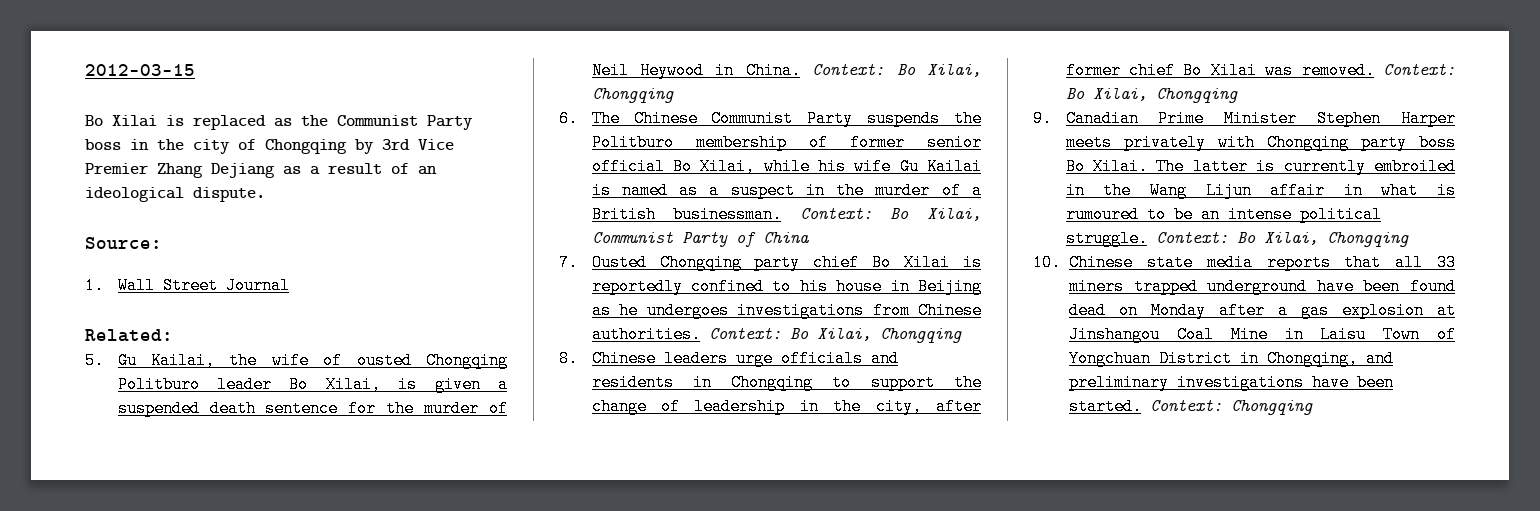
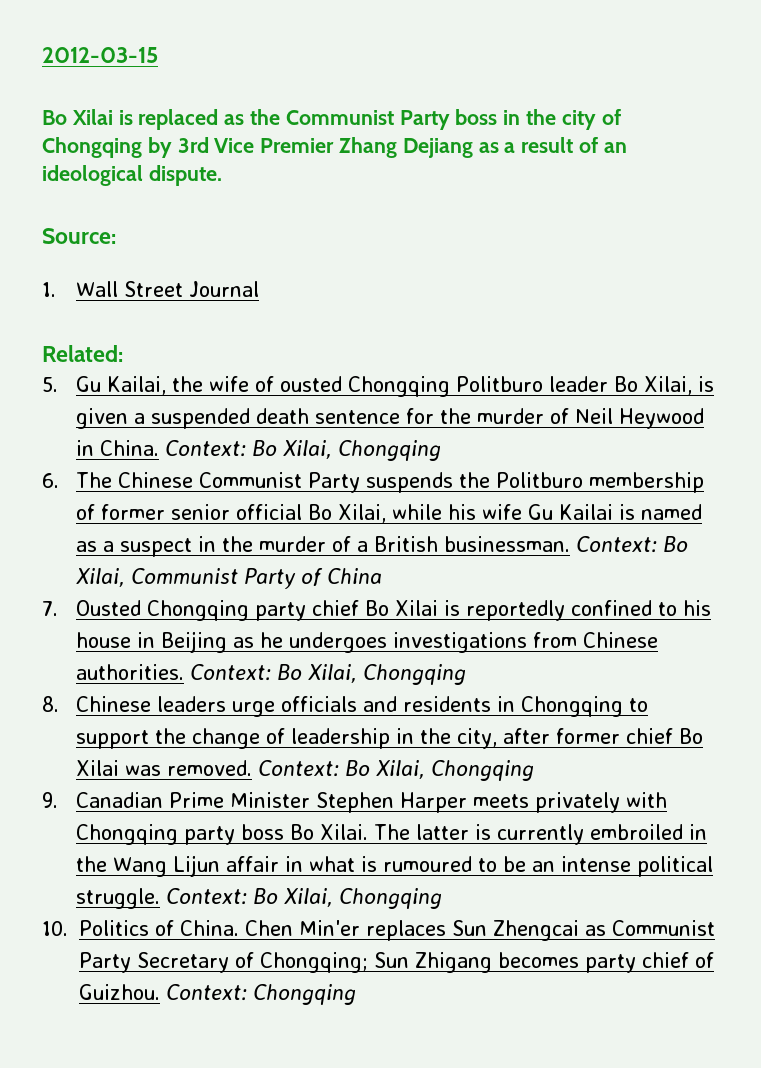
[1069,254,1456,271] [1069,278,1456,295] [1069,302,1456,319] [1069,326,1456,343] [1069,350,1394,367] [1069,374,1394,391] [1069,398,1142,415] Chinese state media reports that all 33 miners trapped underground have been found dead on Monday after a gas explosion at Jinshangou Coal Mine in Laisu Town of Yongchuan District in Chongqing, and preliminary investigations have been started. -> [79,920,715,941] [79,952,714,973] [79,984,160,1000] Politics of China. Chen Min'er replaces Sun Zhengcai as Communist Party Secretary of Chongqing; Sun Zhigang becomes party chief of Guizhou.

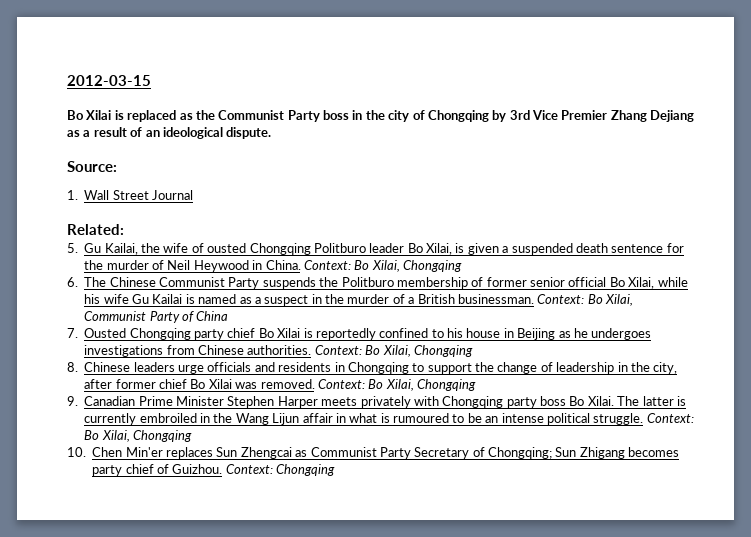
[79,920,239,936] Politics of China. -> (86, 452) none

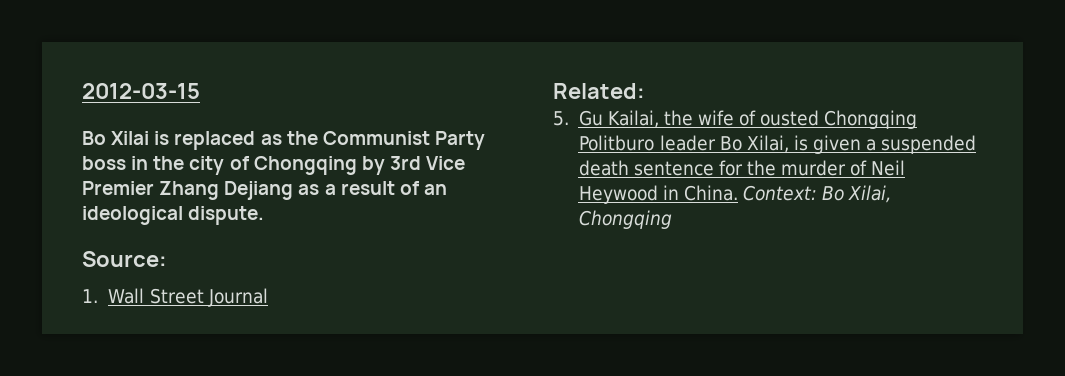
[67,277,688,289] [84,294,633,306] [84,311,229,323] [67,328,652,340] [84,345,473,357] [67,362,678,374] [84,379,476,391] [67,396,686,408] [84,413,694,425] [84,430,192,442] [67,447,680,459] [92,464,336,476] // 6. The Chinese Communist Party suspends the Politburo membership of former senior official Bo Xilai, while his wife Gu Kailai is named as a suspect in the murder of a British businessman. Context: Bo Xilai, Communist Party of China // 7. Ousted Chongqing party chief Bo Xilai is reportedly confined to his house in Beijing as he undergoes investigations from Chinese authorities. Context: Bo Xilai, Chongqing // 8. Chinese leaders urge officials and residents in Chongqing to support the change of leadership in the city, after former chief Bo Xilai was removed. Context: Bo Xilai, Chongqing // 9. Canadian Prime Minister Stephen Harper meets privately with Chongqing party boss Bo Xilai. The latter is currently embroiled in the Wang Lijun affair in what is rumoured to be an intense political struggle. Context: Bo Xilai, Chongqing // 10. Chen Min'er replaces Sun Zhengcai as Communist Party Secretary of Chongqing; Sun Zhigang becomes party chief of Guizhou. Context: Chongqing -> (672, 219) none

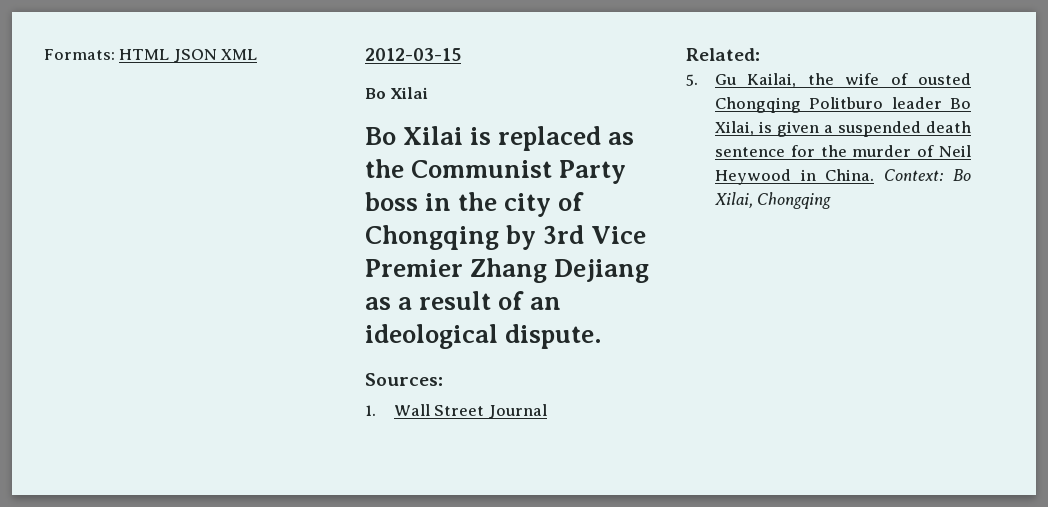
(82, 91) none -> [44,49,258,63] Formats: HTML JSON XML //
(150, 138) none -> [365,126,464,145] // Bo Xilai
[82,251,167,267] Source: -> [365,373,443,386] Sources:

